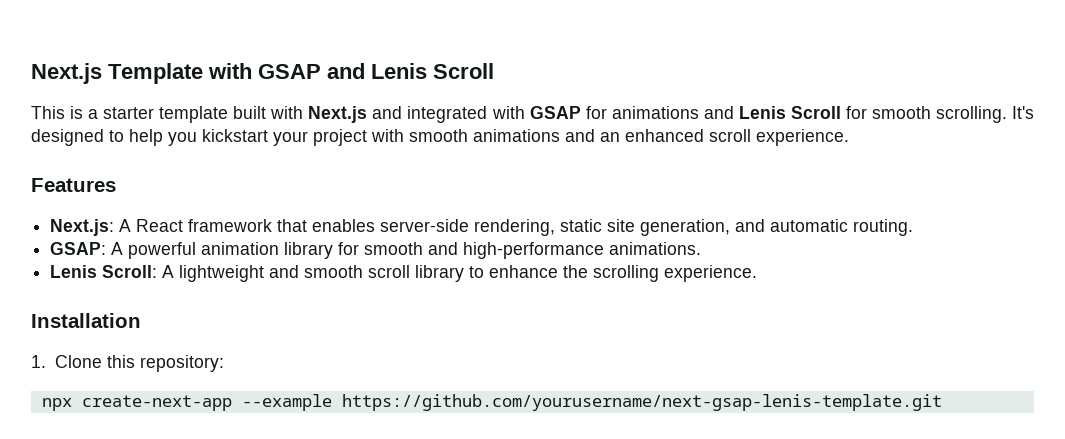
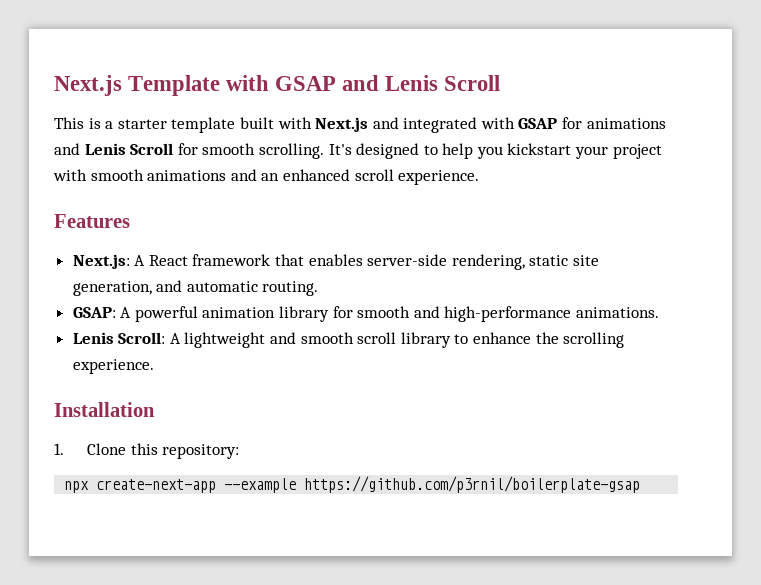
[341,394,942,411] https://github.com/yourusername/next-gsap-lenis-template.git -> [304,476,641,493] https://github.com/p3rnil/boilerplate-gsap

